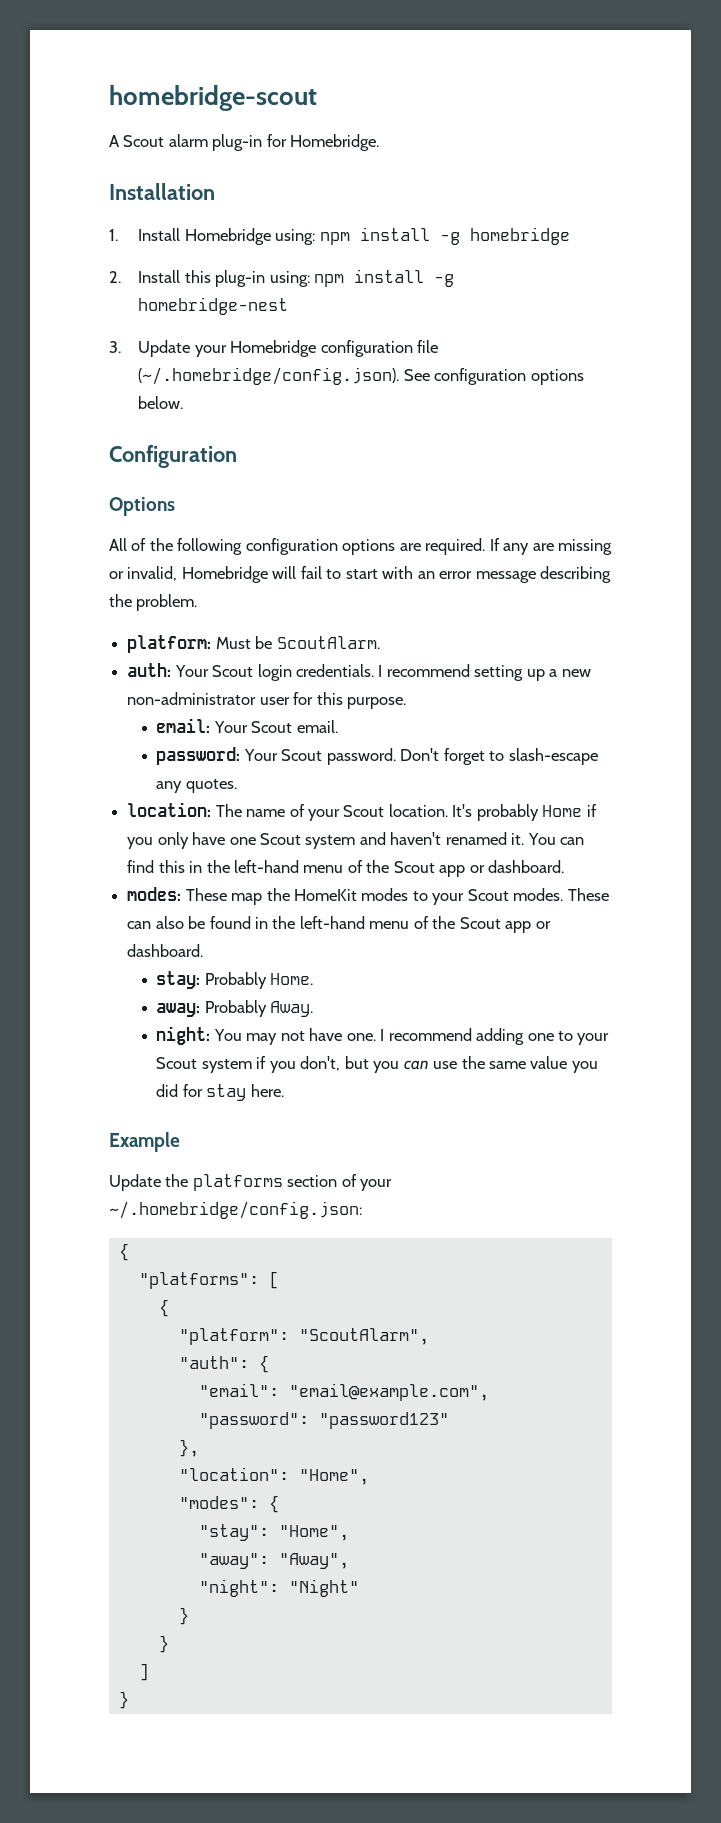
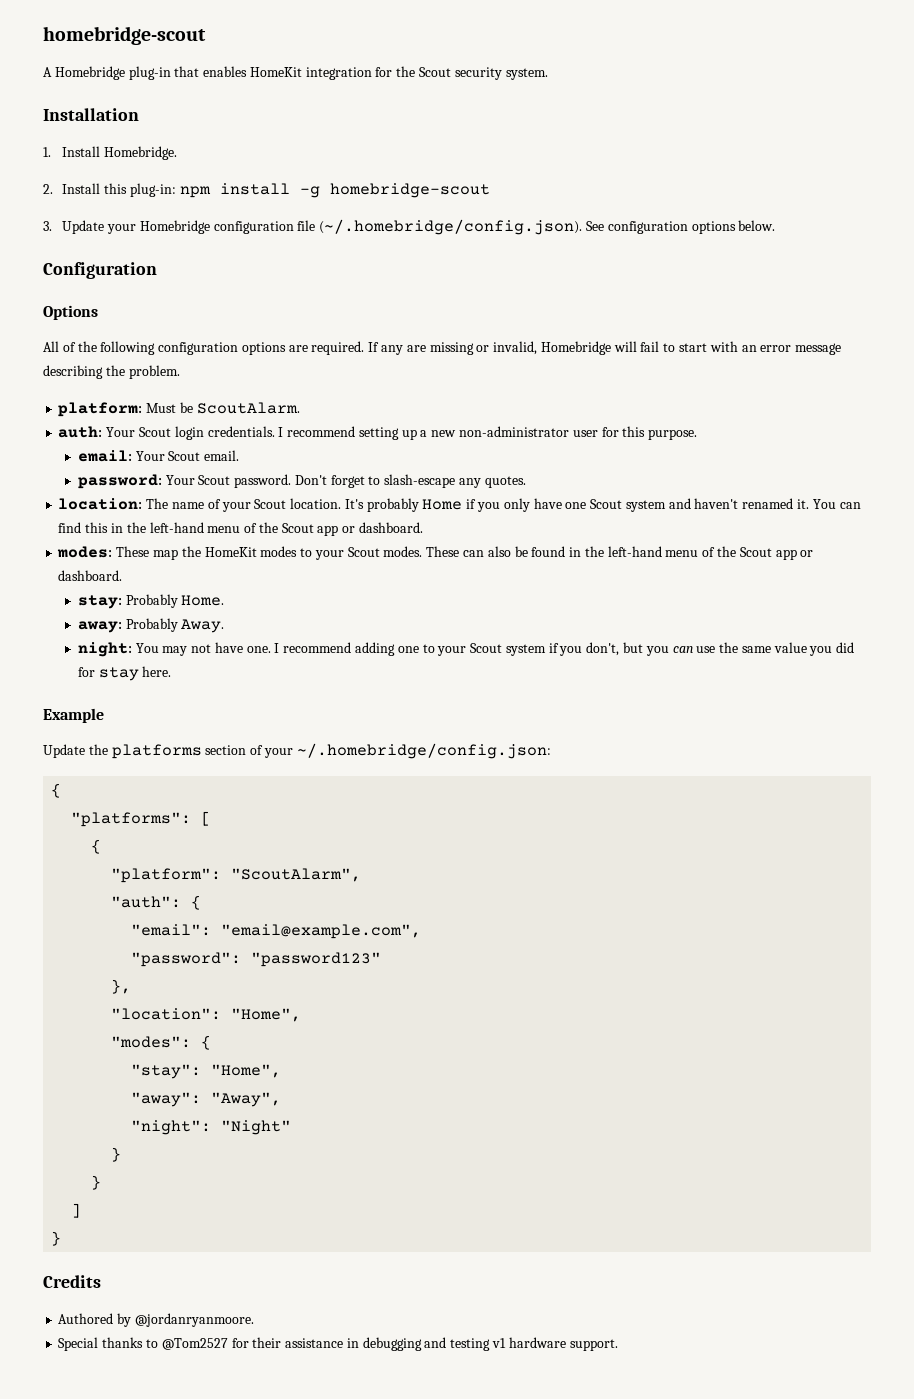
[123,134,380,151] [109,183,215,200] [109,227,570,245] Scout alarm plug-in for Homebridge. // Installation // 1. Install Homebridge using: npm install -g homebridge -> [54,66,548,80] [43,108,139,121] [43,146,178,160] Homebridge plug-in that enables HomeKit integration for the Scout security system. // Installation // 1. Install Homebridge.
[215,269,455,287] [138,297,289,315] plug-in using: npm install -g homebridge-nest -> [129,183,490,198] plug-in: npm install -g homebridge-scout
(129, 1700) none -> [43,1275,101,1288] [58,1313,254,1327] [58,1337,618,1351] // Credits // Authored by @jordanryanmoore. // Special thanks to @Tom2527 for their assistance in debugging and testing v1 hardware support.

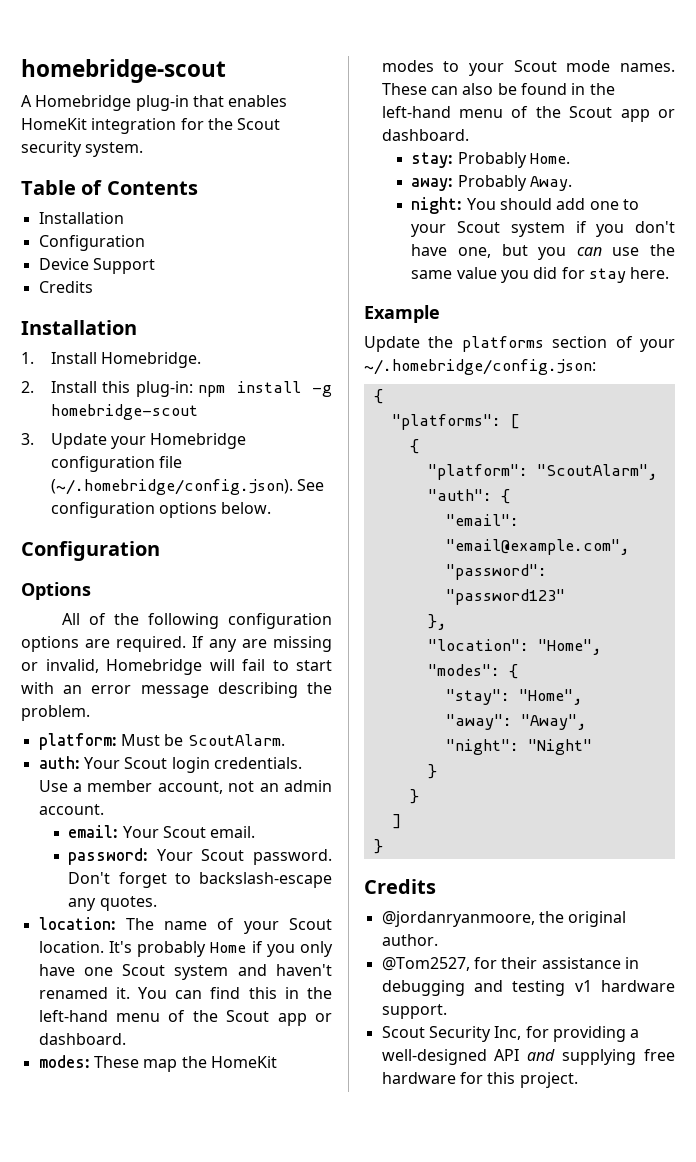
(548, 74) none -> [21,180,198,195] [38,212,124,224] [38,235,145,251] [38,258,155,274] [38,281,93,293] // Table of Contents // Installation // Configuration // Device Support // Credits
[278,426,698,440] I recommend setting up a new non-administrator user for this purpose. -> [38,780,332,794] [38,804,104,815] Use a member account, not an admin account.
[384,474,456,488] slash-escape -> [199,872,333,888] backslash-escape
[383,546,423,557] modes. -> [566,60,675,72] mode names.
[162,642,395,656] may not have one. I recommend adding -> [500,198,586,210] should add
[586,642,620,656] don't, -> [635,221,675,233] [411,244,492,258] don't have one,
[58,1313,254,1327] [58,1337,228,1351] Authored by @jordanryanmoore. // Special thanks to @Tom2527 -> [381,911,627,927] [381,934,438,946] [381,957,470,971] @jordanryanmoore, the original author. // @Tom2527,
(618, 1345) none -> [381,1026,640,1042] [381,1049,675,1065] [381,1072,578,1088] // Scout Security Inc, for providing a well-designed API and supplying free hardware for this project.

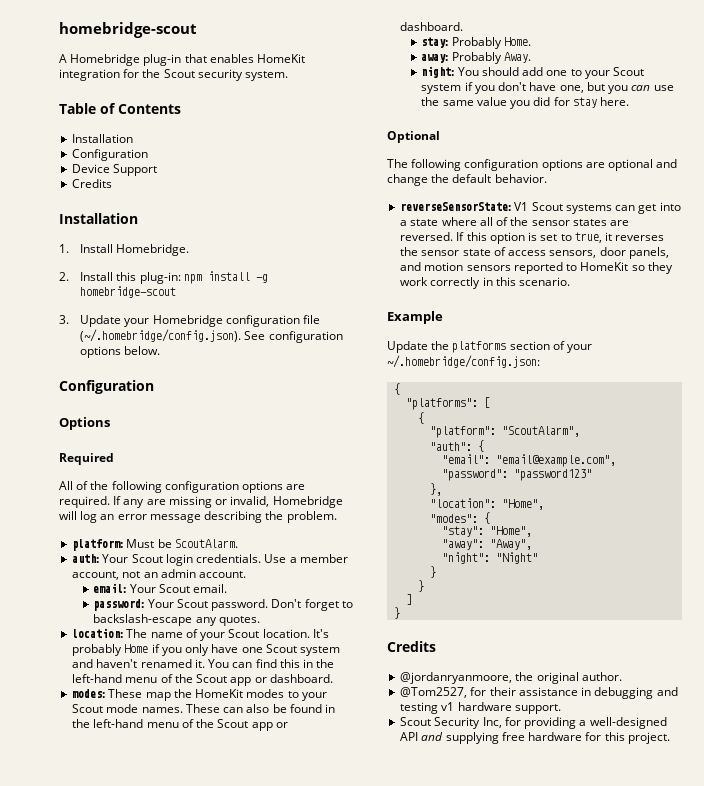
(91, 591) none -> [59,453,114,465] // Required
[242,659,332,671] [21,682,54,694] fail to start with -> [80,511,98,523] log
(670, 273) none -> [387,131,440,143] [387,159,678,171] [387,174,547,186] [400,202,681,214] [400,217,630,226] [400,232,665,244] [400,247,669,259] [400,262,673,274] [400,277,571,289] // Optional // The following configuration options are optional and change the default behavior. // reverseSensorState: V1 Scout systems can get into a state where all of the sensor states are reversed. If this option is set to true, it reverses the sensor state of access sensors, door panels, and motion sensors reported to HomeKit so they work correctly in this scenario.

